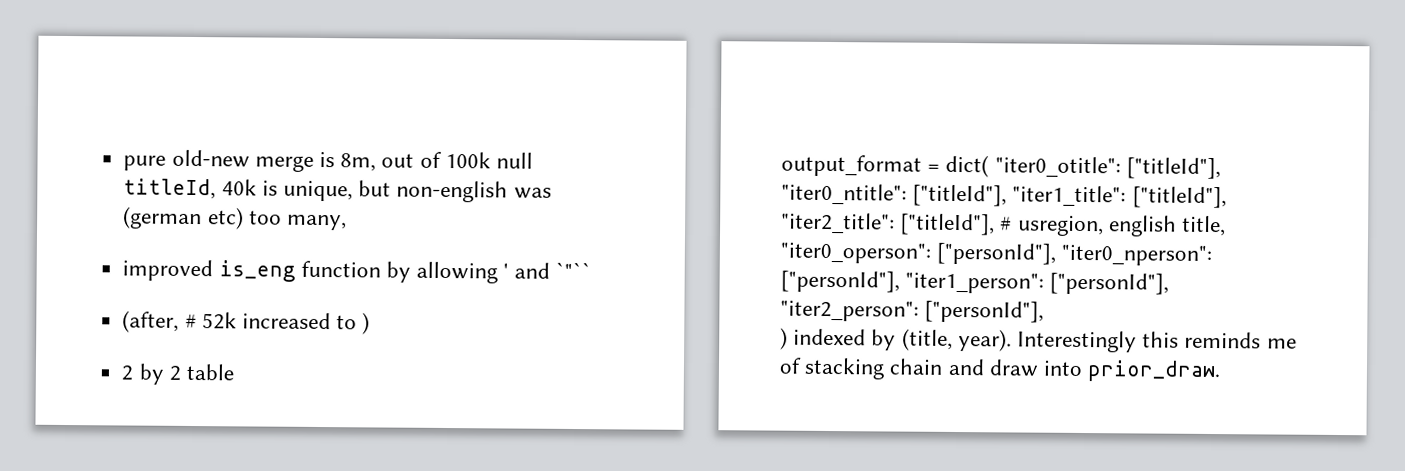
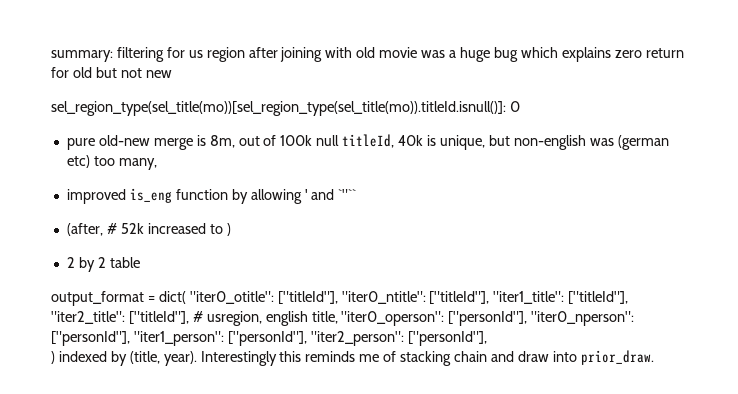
(123, 163) none -> [51,47,684,62] [51,67,172,78] [51,101,520,116] summary: filtering for us region after joining with old movie was a huge bug which explains zero return for old but not new // sel_region_type(sel_title(mo))[sel_region_type(sel_title(mo)).titleId.isnull()]: 0 //

